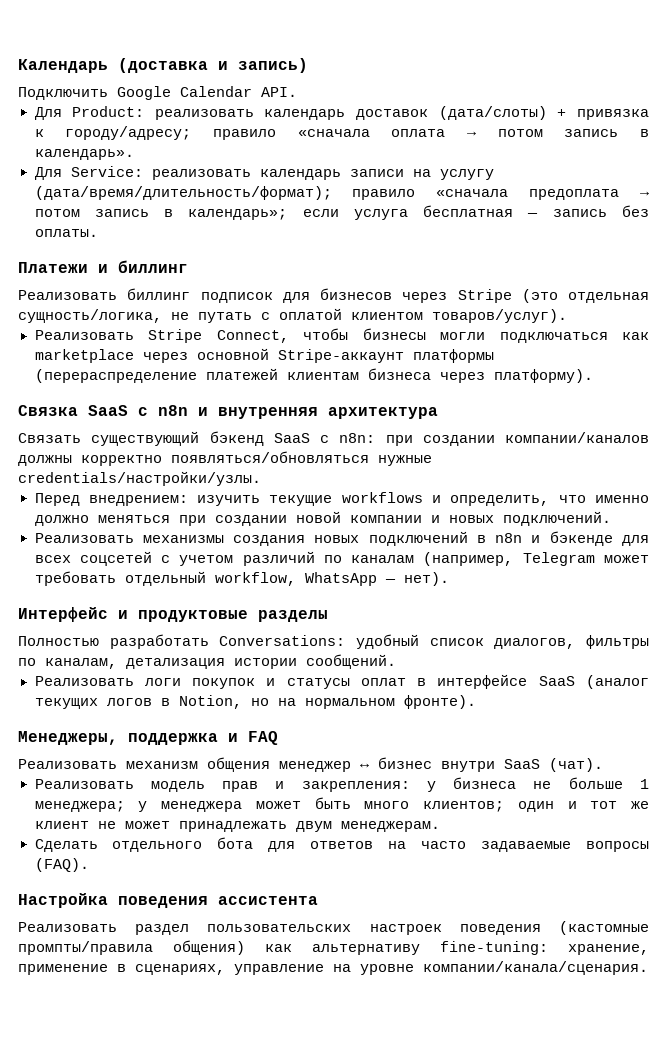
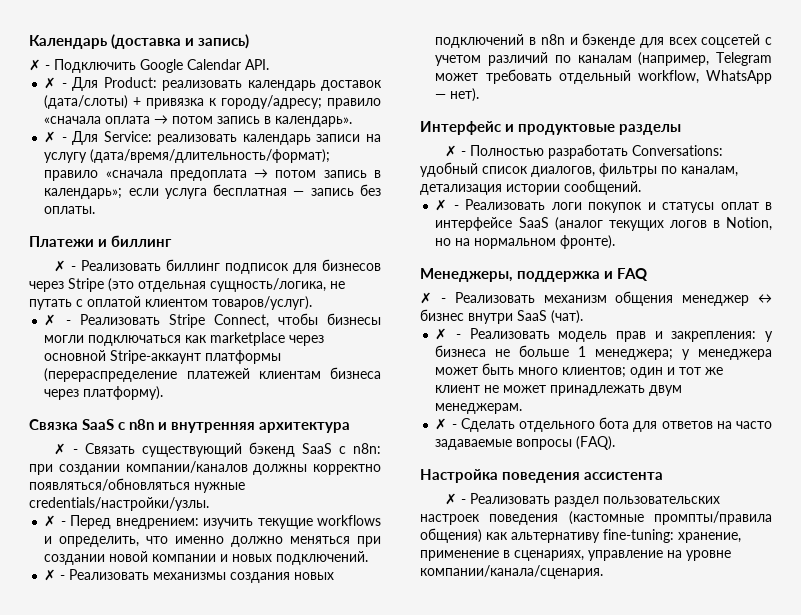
(308, 65) none -> [29,59,50,71] ✗ -
(297, 92) none -> [44,77,67,89] ✗ -
(134, 154) none -> [44,131,67,143] ✗ -
(188, 266) none -> [54,260,77,272] ✗ -
(567, 316) none -> [44,314,71,326] ✗ -
(438, 413) none -> [54,443,79,455] ✗ -
(261, 478) none -> [44,515,66,527] ✗ -
(611, 518) none -> [44,569,66,581] ✗ -
(328, 616) none -> [445,145,467,157] ✗ -
(396, 661) none -> [435,199,459,211] ✗ -
(278, 738) none -> [420,292,446,304] ✗ -
(603, 765) none -> [435,328,462,340] ✗ -
(440, 826) none -> [435,418,457,430] ✗ -
(318, 900) none -> [445,493,467,505] ✗ -

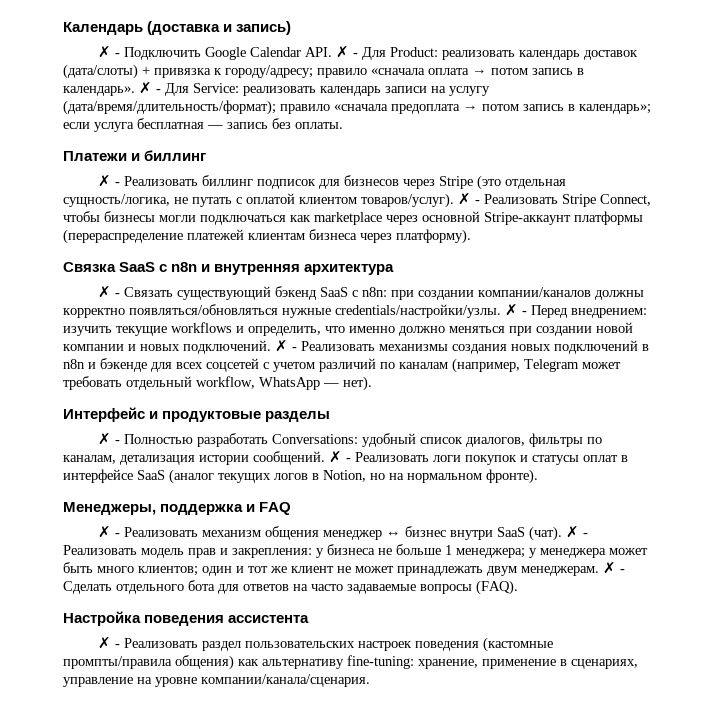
(269, 64) // -> (333, 52) none
(353, 121) // -> (135, 91) none
(312, 303) // -> (454, 200) none
(209, 504) // -> (501, 311) none
(369, 558) // -> (271, 347) none
(641, 187) // -> (325, 458) none
(583, 317) // -> (563, 533) none
(523, 408) // -> (599, 571) none

